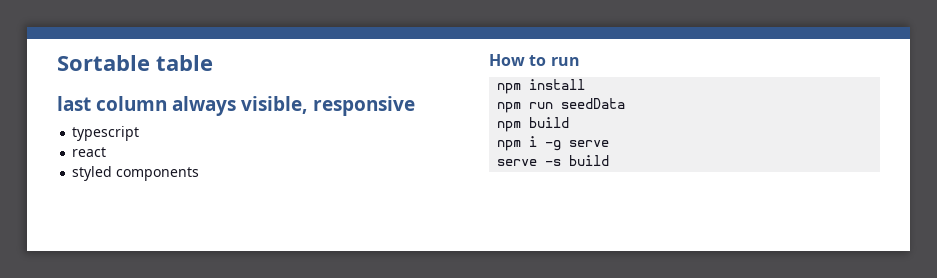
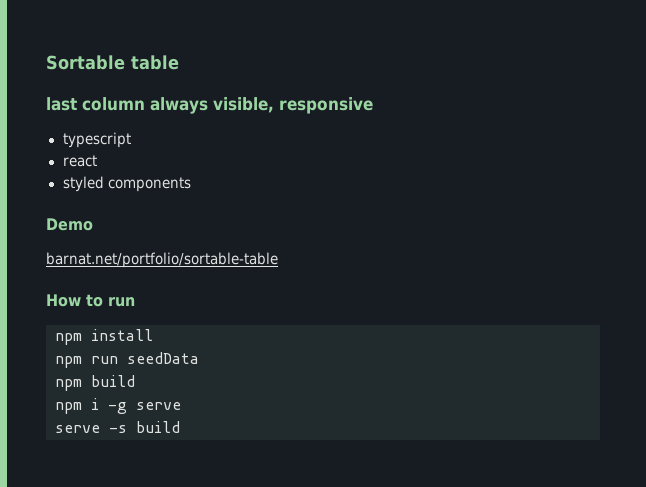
(200, 174) none -> [46,218,93,231] [46,252,278,268] // Demo // barnat.net/portfolio/sortable-table

